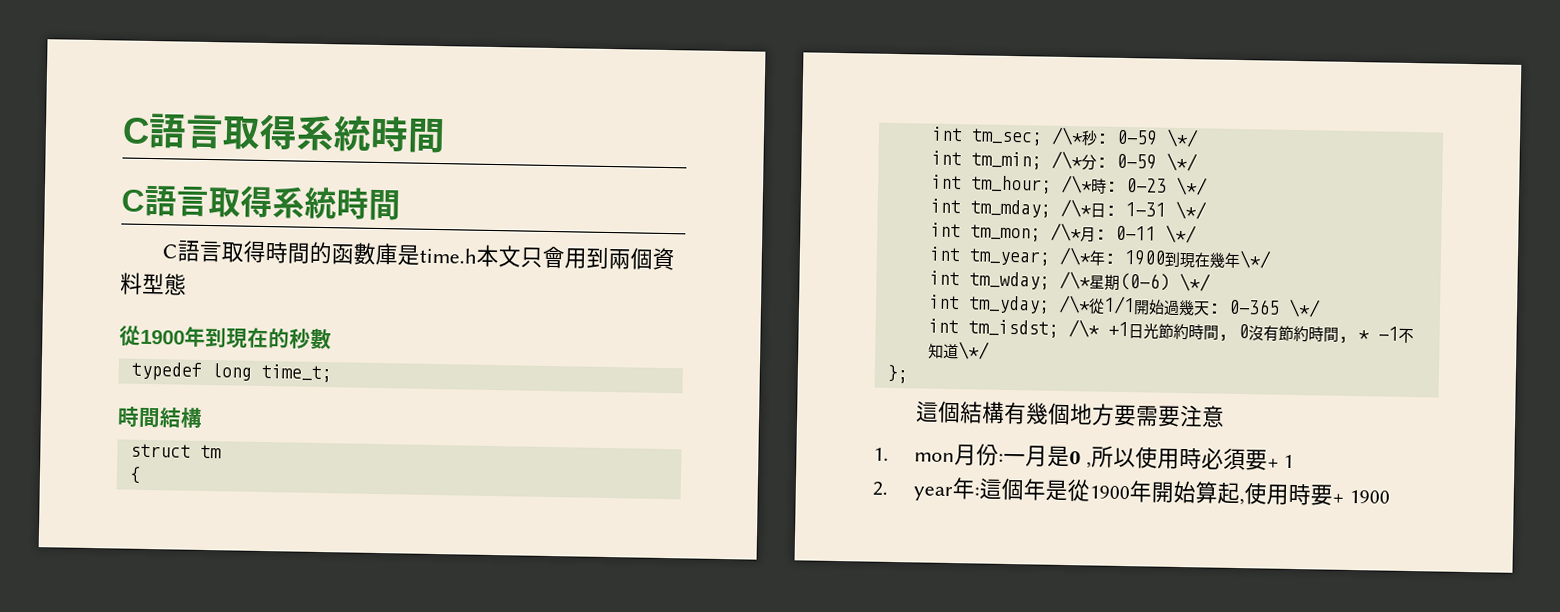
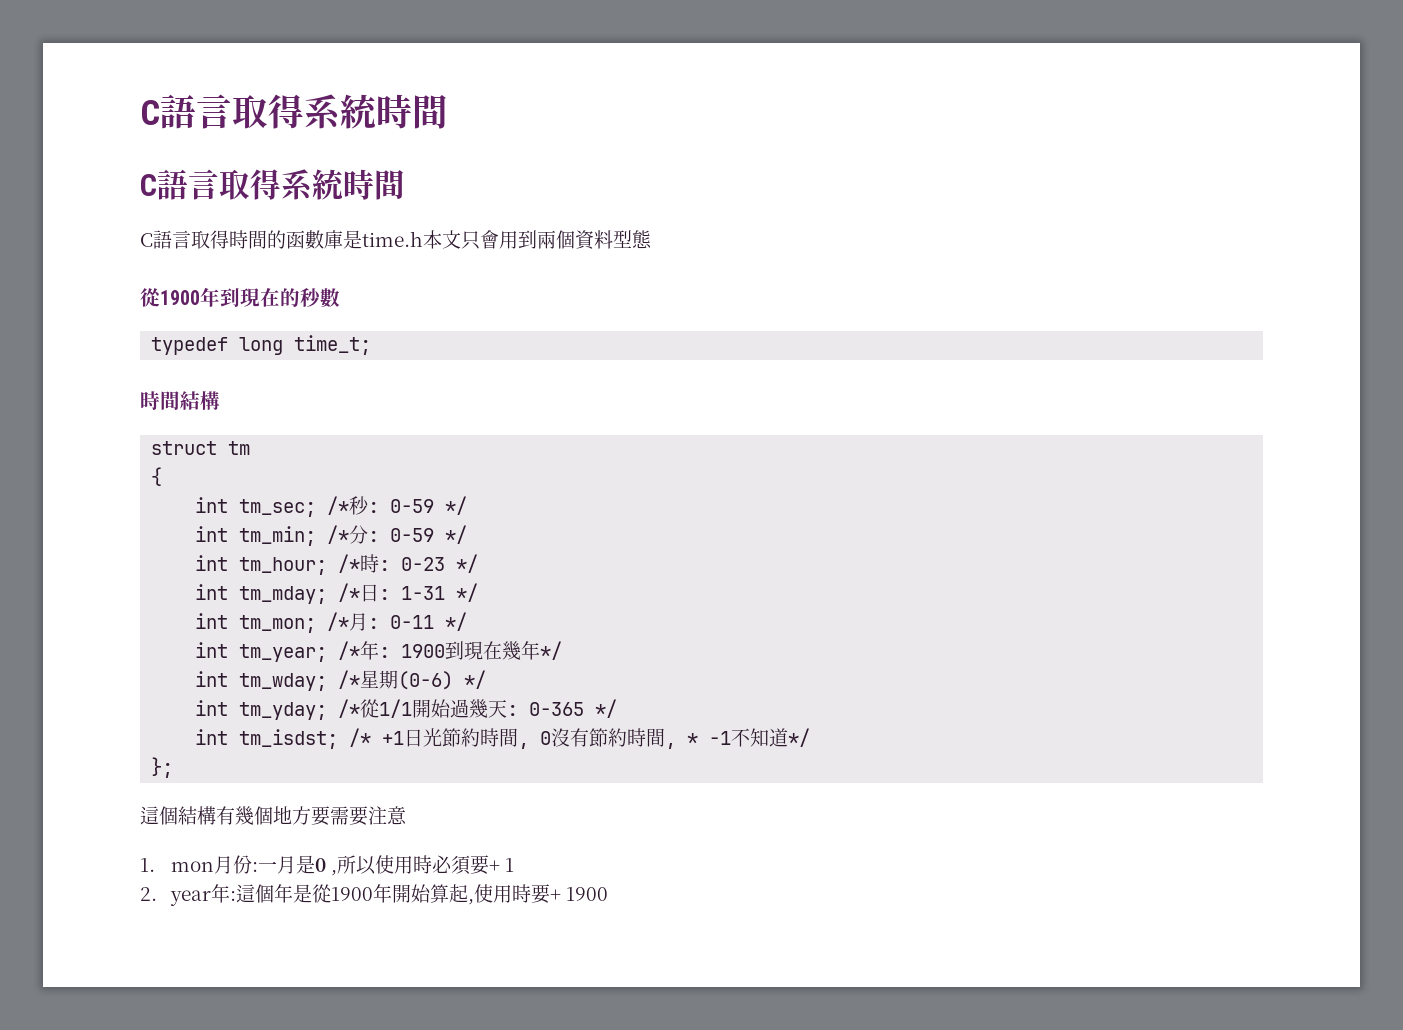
[1050,126,1084,146] /\* -> [327,496,350,515] /*
[1165,128,1199,148] \*/ -> [445,496,468,515] */
[1050,150,1083,170] /\* -> [327,525,350,544] /*
[1165,152,1198,172] \*/ -> [445,525,468,544] */
[1060,174,1093,194] /\* -> [338,554,361,573] /*
[1174,176,1208,196] \*/ -> [456,554,479,573] */
[1059,198,1092,218] /\* -> [338,583,361,602] /*
[1174,200,1207,220] \*/ -> [456,583,479,602] */
[1049,222,1082,242] /\* -> [327,612,350,631] /*
[1164,224,1197,244] \*/ -> [445,612,468,631] */
[1058,246,1092,266] /\* -> [338,641,361,660] /*
[1238,250,1272,269] \*/ -> [540,641,563,660] */
[1058,270,1091,290] /\* -> [338,670,361,689] /*
[1178,272,1211,292] \*/ -> [464,670,487,689] */
[1057,294,1091,314] /\* -> [338,699,361,718] /*
[1287,298,1321,318] \*/ -> [595,699,618,718] */
[1067,319,1100,338] /\* -> [349,728,372,747] /*
[957,341,990,360] \*/ -> [788,728,811,747] */

